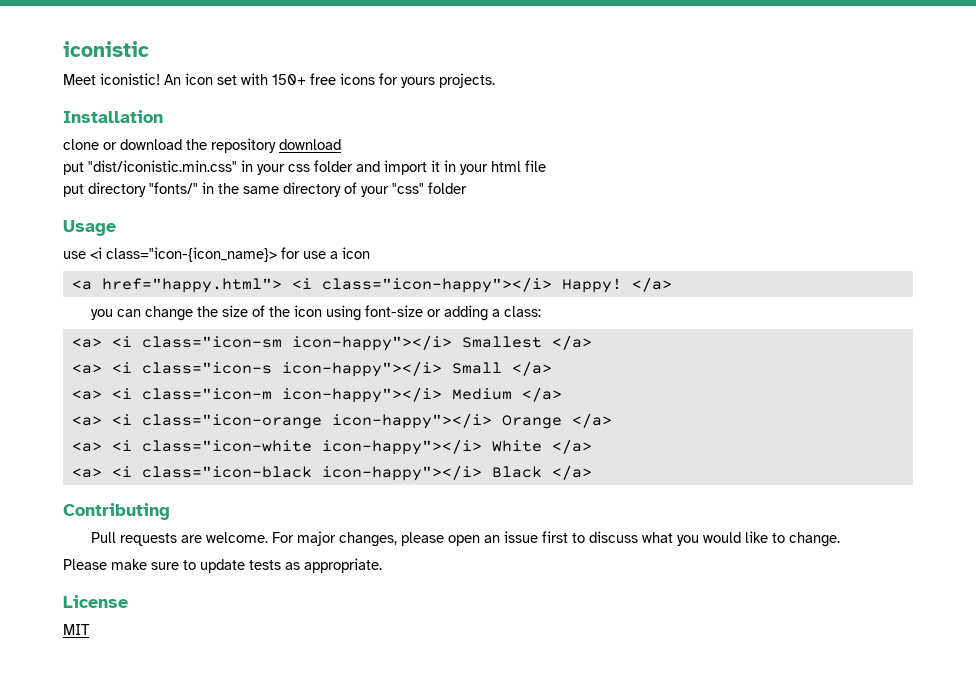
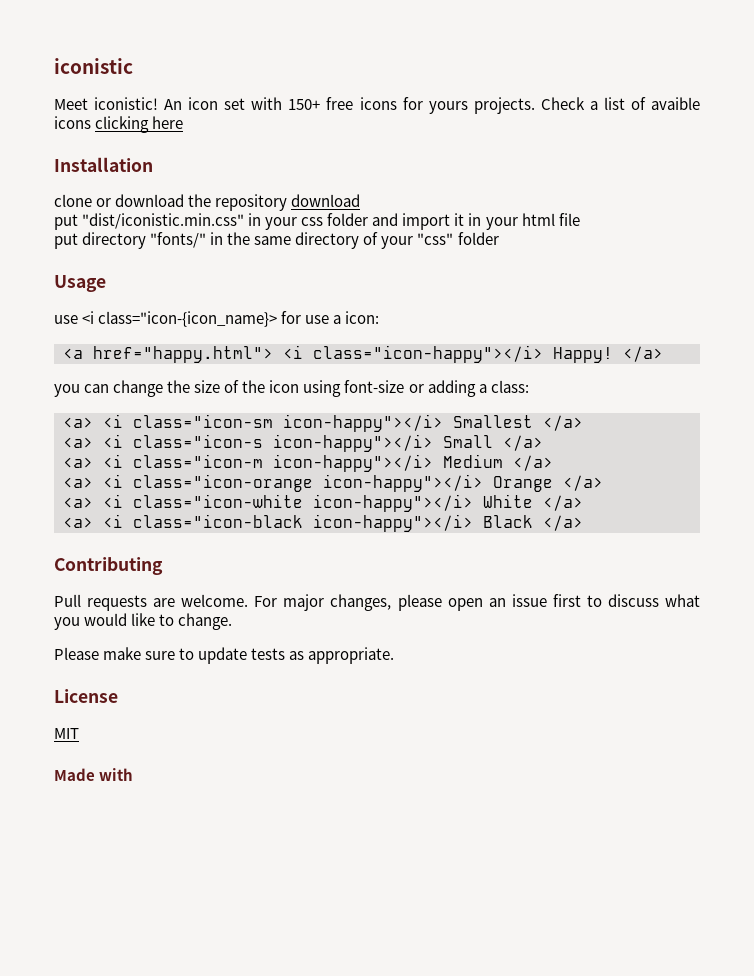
(495, 80) none -> [540,97,700,110] [54,116,184,133] Check a list of avaible icons clicking here
[342,247,370,259] icon -> [345,311,380,324] icon:
(90, 629) none -> [54,768,134,781] // Made with

